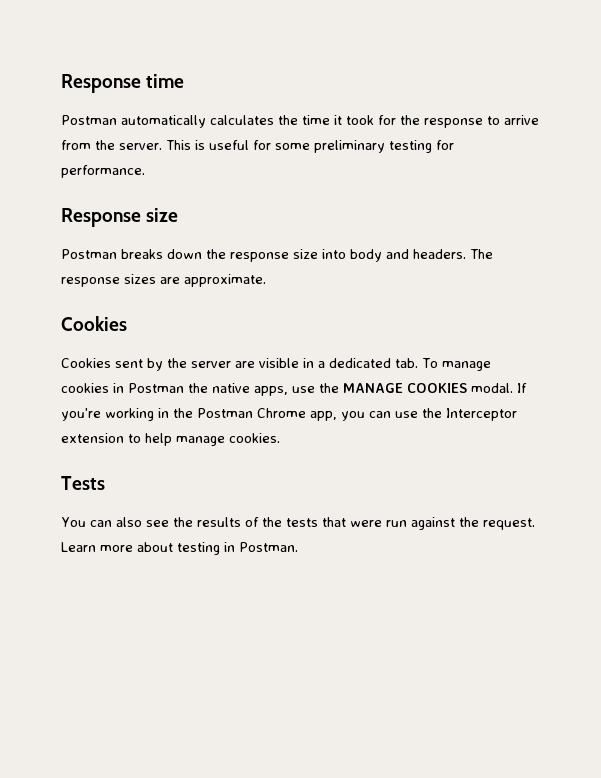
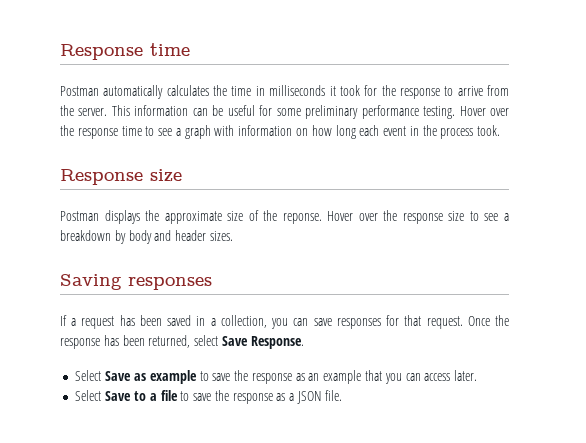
(330, 120) none -> [255,85,326,96] in milliseconds
[195,140,205,150] is -> [134,105,224,116] information can be
[389,140,454,153] [61,165,145,178] [61,208,179,227] [61,249,493,262] [61,274,266,287] [61,316,127,331] [61,358,491,371] [61,383,527,396] [61,408,517,421] [61,433,280,446] [61,476,105,490] [61,517,535,530] [61,542,298,555] testing for performance. // Response size // Postman breaks down the response size into body and headers. The response sizes are approximate. // Cookies // Cookies sent by the server are visible in a dedicated tab. To manage cookies in Postman the native apps, use the MANAGE COOKIES modal. If you're working in the Postman Chrome app, you can use the Interceptor extension to help manage cookies. // Tests // You can also see the results of the tests that were run against the request. Learn more about testing in Postman. -> [361,105,509,119] [60,125,501,139] [60,169,182,185] [60,210,509,224] [60,230,233,244] [60,274,212,290] [60,315,510,329] [60,335,304,349] [75,370,478,384] [75,390,342,404] performance testing. Hover over the response time to see a graph with information on how long each event in the process took. // Response size // Postman displays the approximate size of the reponse. Hover over the response size to see a breakdown by body and header sizes. // Saving responses // If a request has been saved in a collection, you can save responses for that request. Once the response has been returned, select Save Response. // Select Save as example to save the response as an example that you can access later. // Select Save to a file to save the response as a JSON file.

